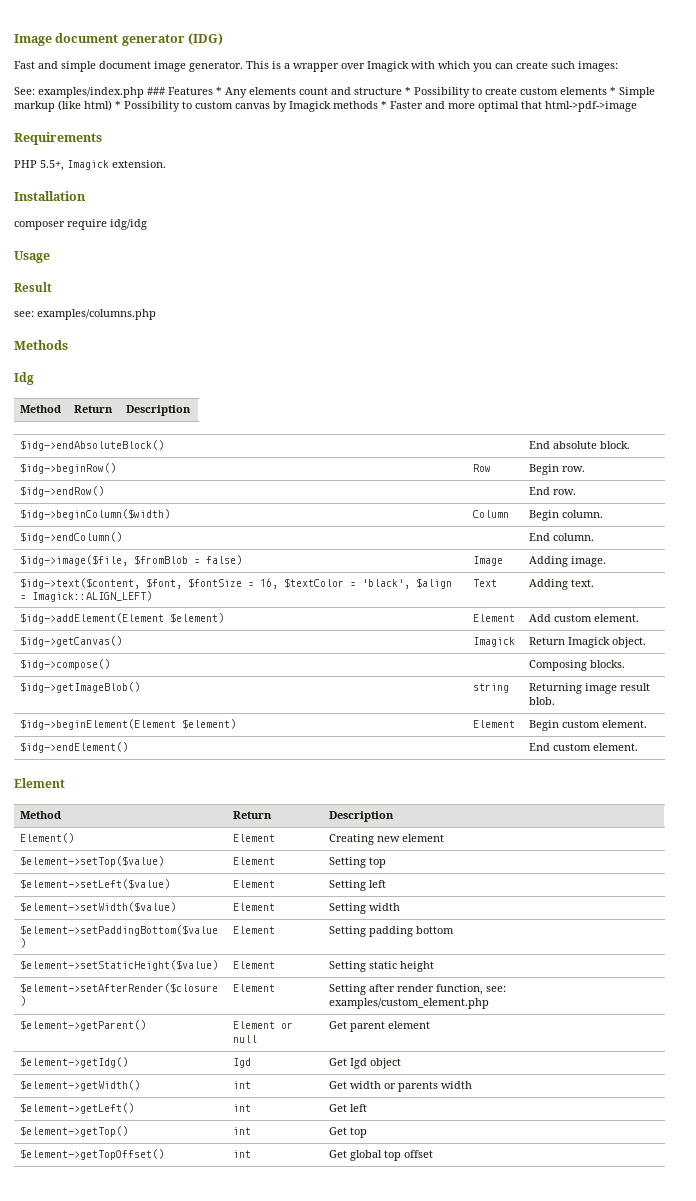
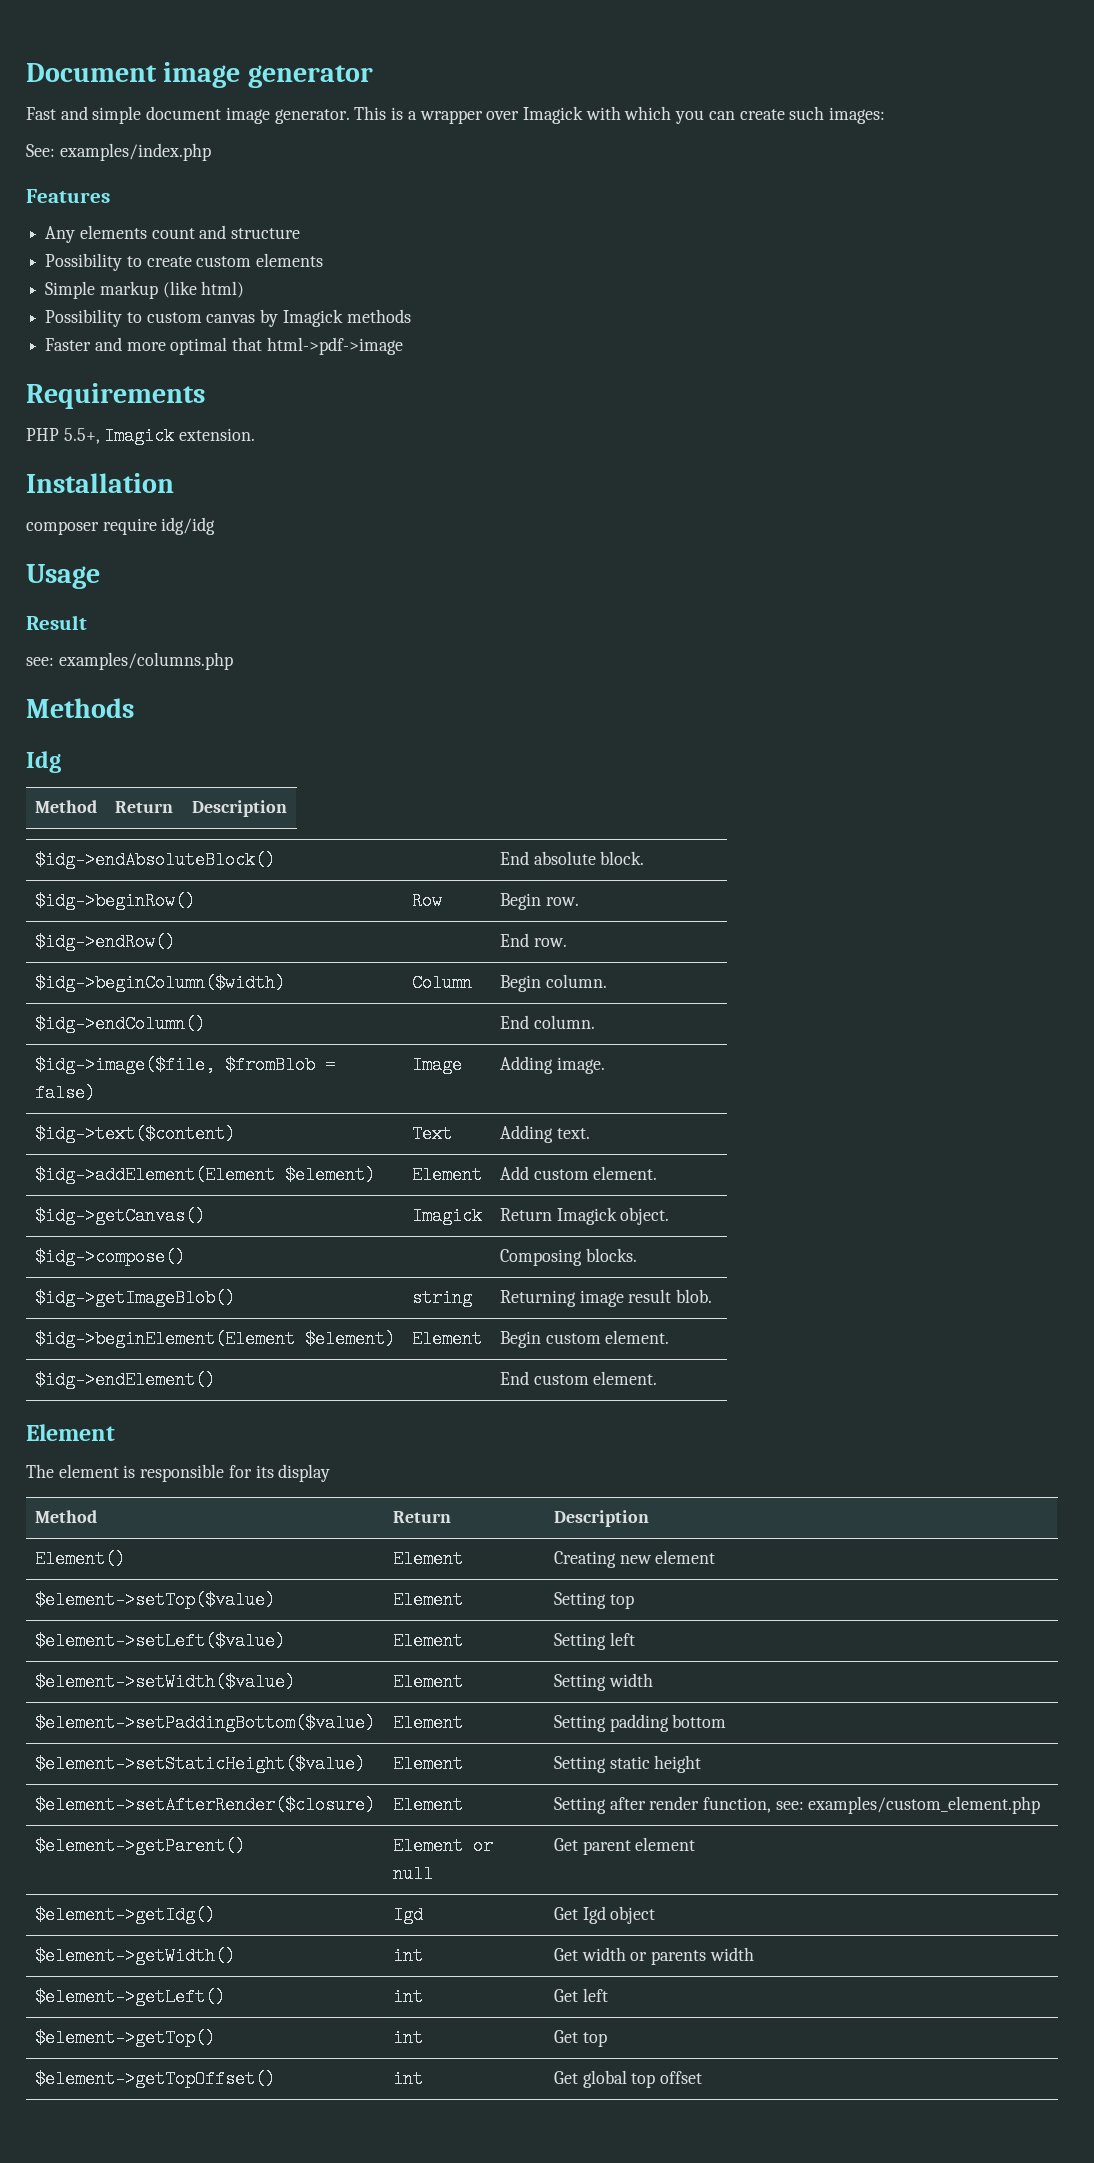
[14,33,119,46] Image document -> [26,62,241,88] Document image
[188,33,224,45] (IDG) -> (373, 76) none
[147,87,165,95] ### -> (211, 152) //
[216,87,222,95] * -> (110, 196) //
[405,87,411,95] * -> (301, 233) //
[610,87,616,95] * -> (324, 260) //
[115,101,121,109] * -> (245, 289) //
[381,101,387,109] * -> (411, 316) //
[20,578,453,589] [20,591,153,602] $idg->text($content, $font, $fontSize = 16, $textColor = 'black', $align = Imagick::ALIGN_LEFT) -> [34,1125,235,1143] $idg->text($content)
(65, 783) none -> [26,1464,331,1482] // The element is responsible for its display

